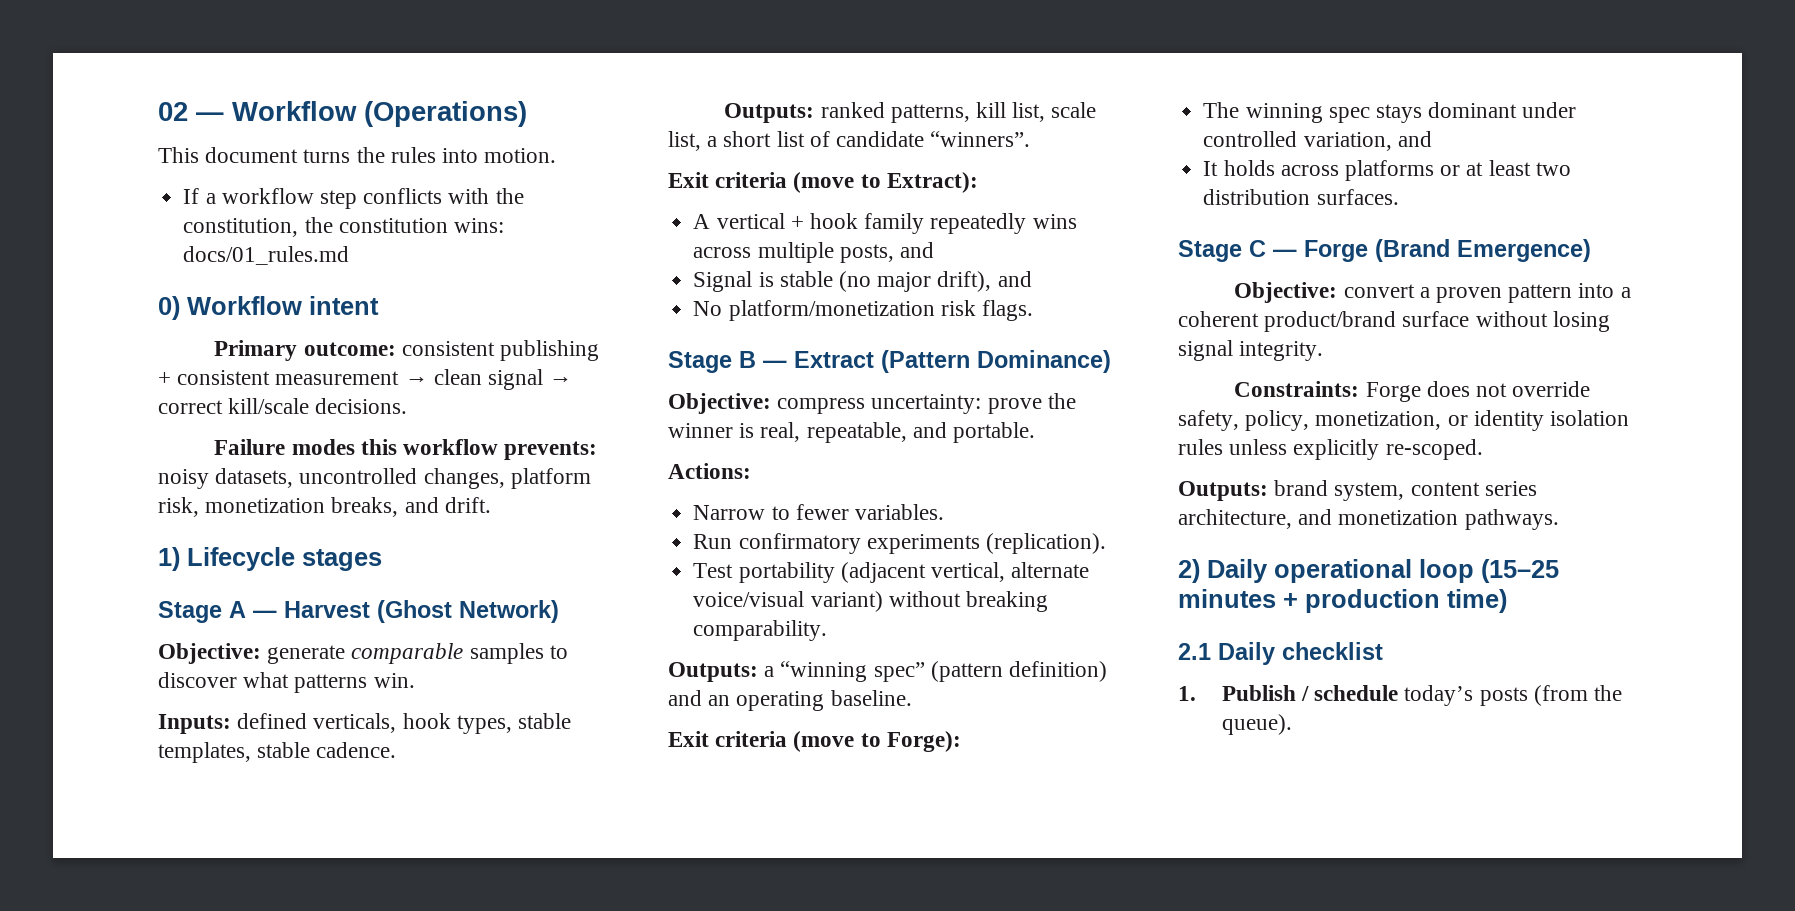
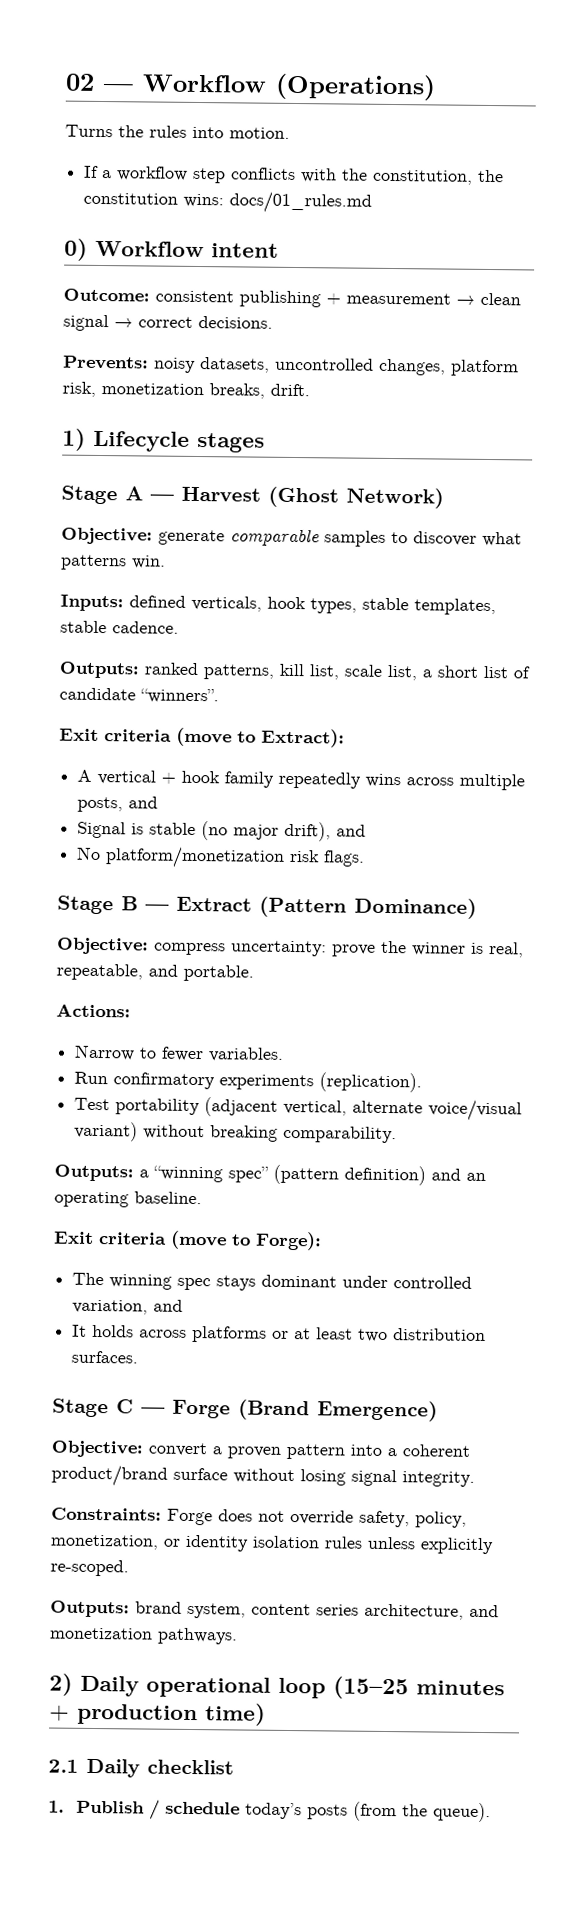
[158,147,351,163] This document turns -> [65,124,113,138] Turns
[214,340,396,361] Primary outcome: -> [63,288,150,302] Outcome:
[177,370,271,385] consistent -> (341, 299) none
[228,398,310,414] kill/scale -> (193, 322) none
[214,439,598,460] Failure modes this workflow prevents: -> [63,355,149,370] Prevents:
[404,497,439,513] and -> (265, 391) none

